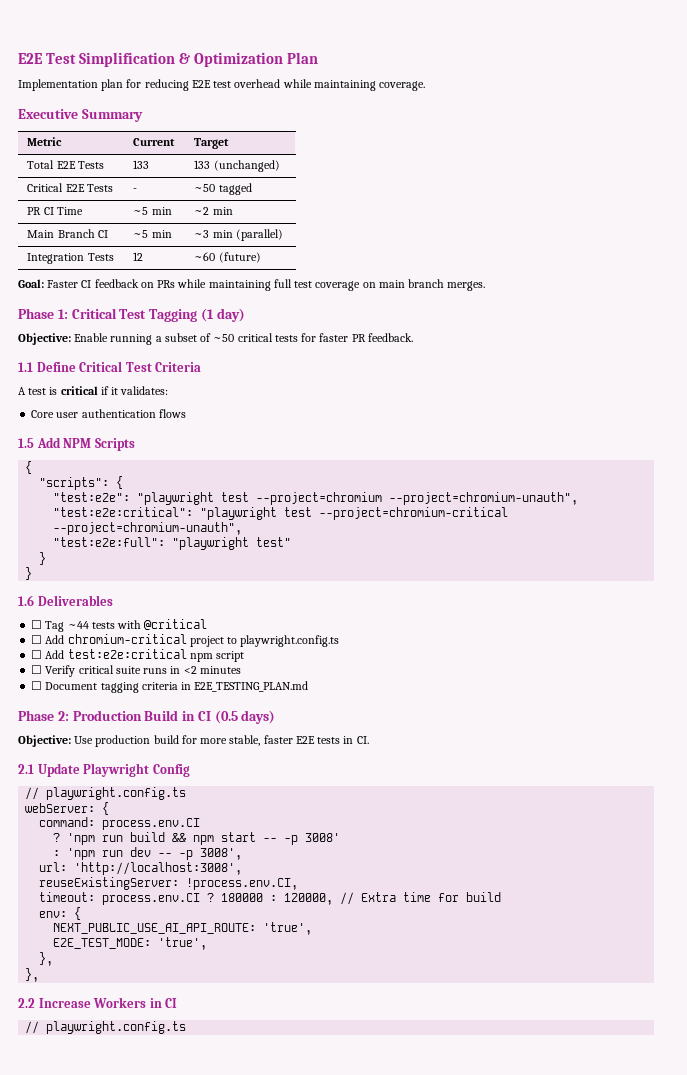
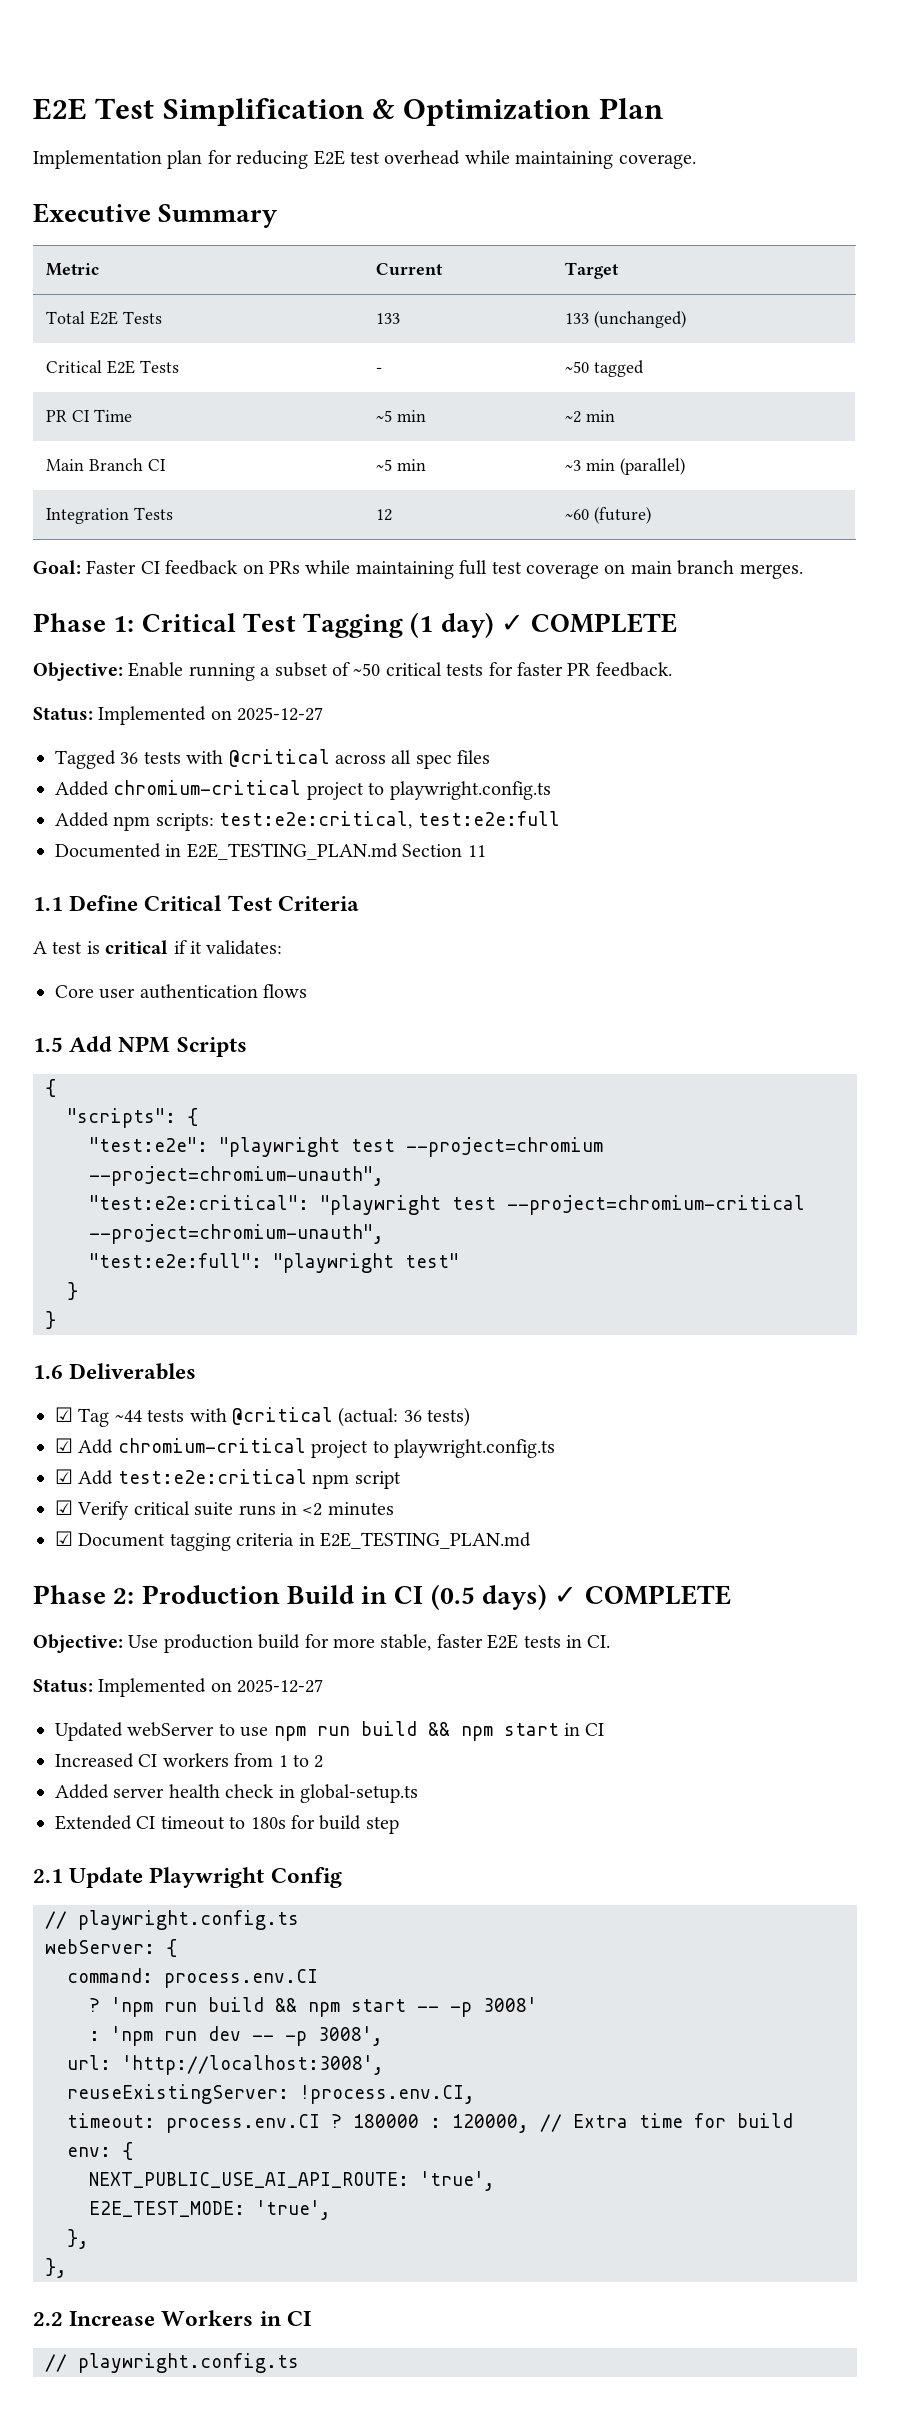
(245, 315) none -> [501,613,678,633] ✓ COMPLETE
(413, 337) none -> [33,706,324,725] [55,749,491,769] [55,780,551,800] [55,811,560,831] [55,843,486,860] // Status: Implemented on 2025-12-27 // Tagged 36 tests with @critical across all spec files // Added chromium-critical project to playwright.config.ts // Added npm scripts: test:e2e:critical, test:e2e:full // Documented in E2E_TESTING_PLAN.md Section 11
[31,620,43,629] ☐ -> [55,1407,73,1422] ☑
[31,635,43,644] // ☐ -> [338,1407,471,1427] [55,1438,73,1453] (actual: 36 tests) // ☑
[31,650,43,659] ☐ -> [55,1469,73,1484] ☑
[31,665,43,674] ☐ -> [55,1500,73,1515] ☑
[31,681,43,690] ☐ -> [55,1531,73,1546] ☑
(276, 717) none -> [554,1585,731,1605] ✓ COMPLETE
(369, 740) none -> [33,1678,324,1697] [55,1721,605,1741] [55,1753,324,1768] [55,1784,418,1803] [55,1815,399,1834] // Status: Implemented on 2025-12-27 // Updated webServer to use npm run build && npm start in CI // Increased CI workers from 1 to 2 // Added server health check in global-setup.ts // Extended CI timeout to 180s for build step

